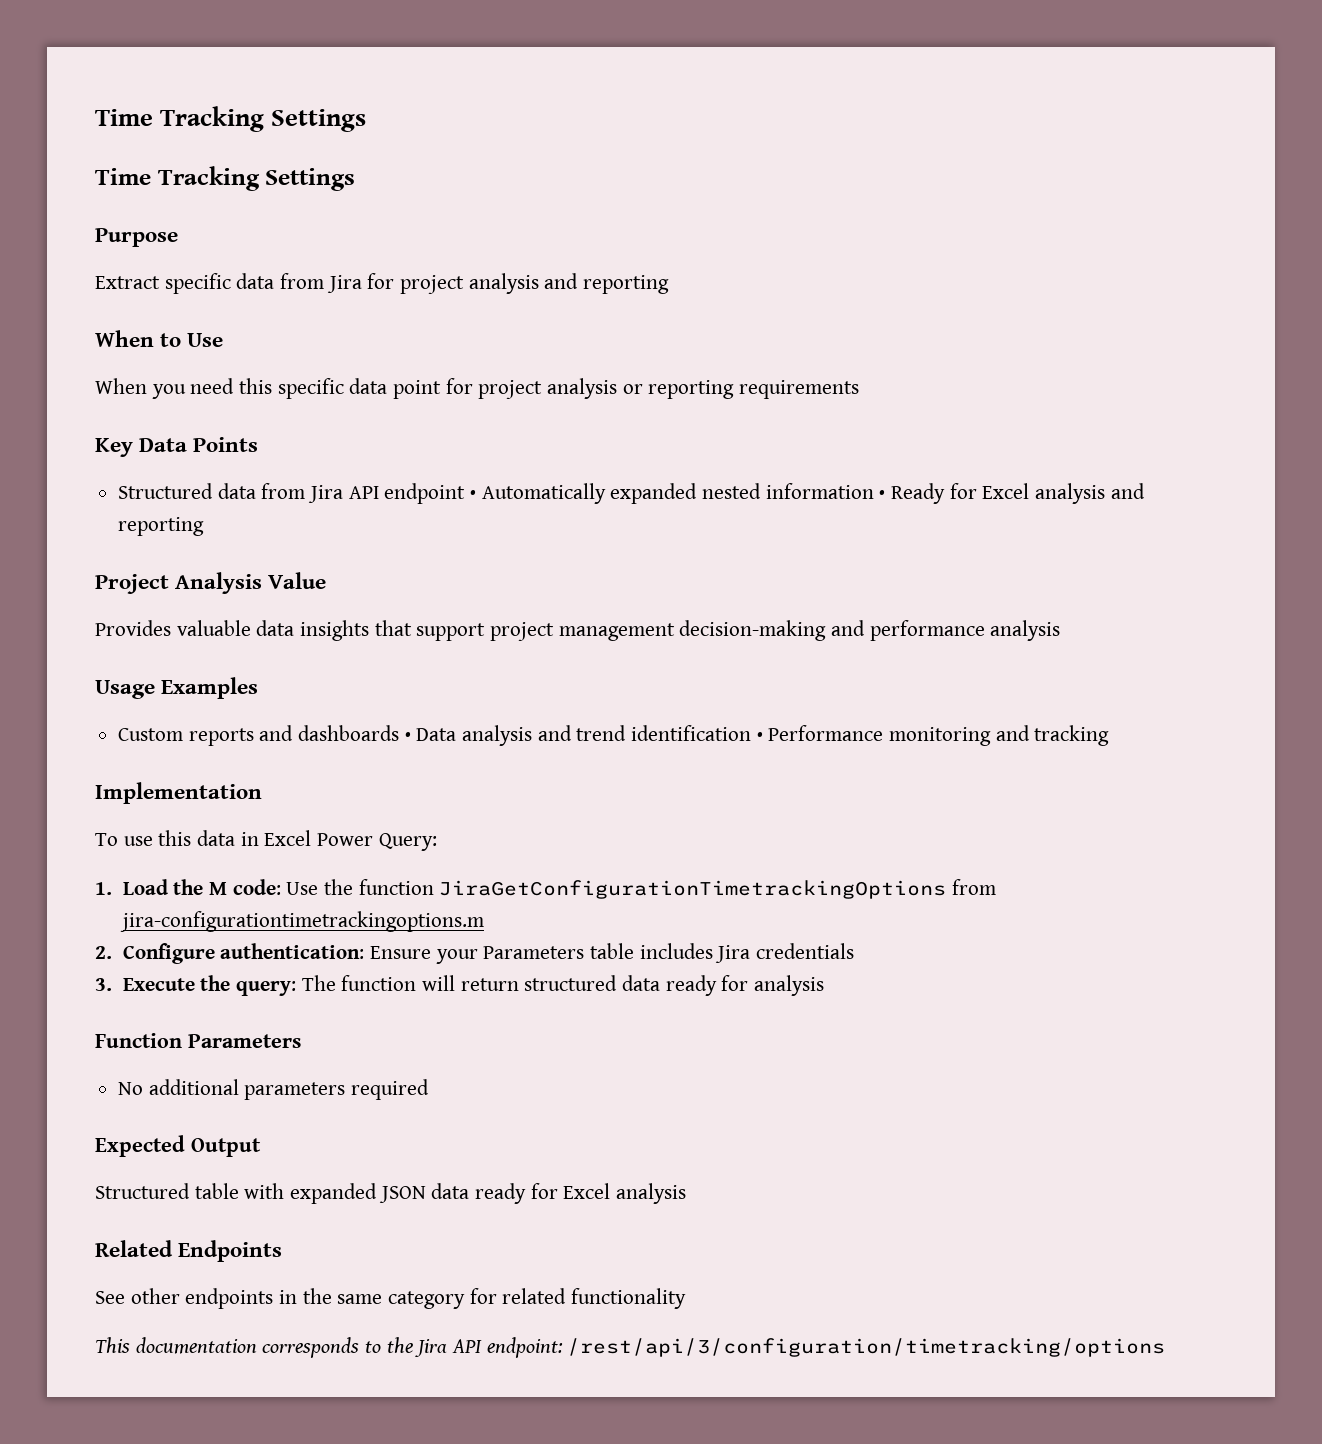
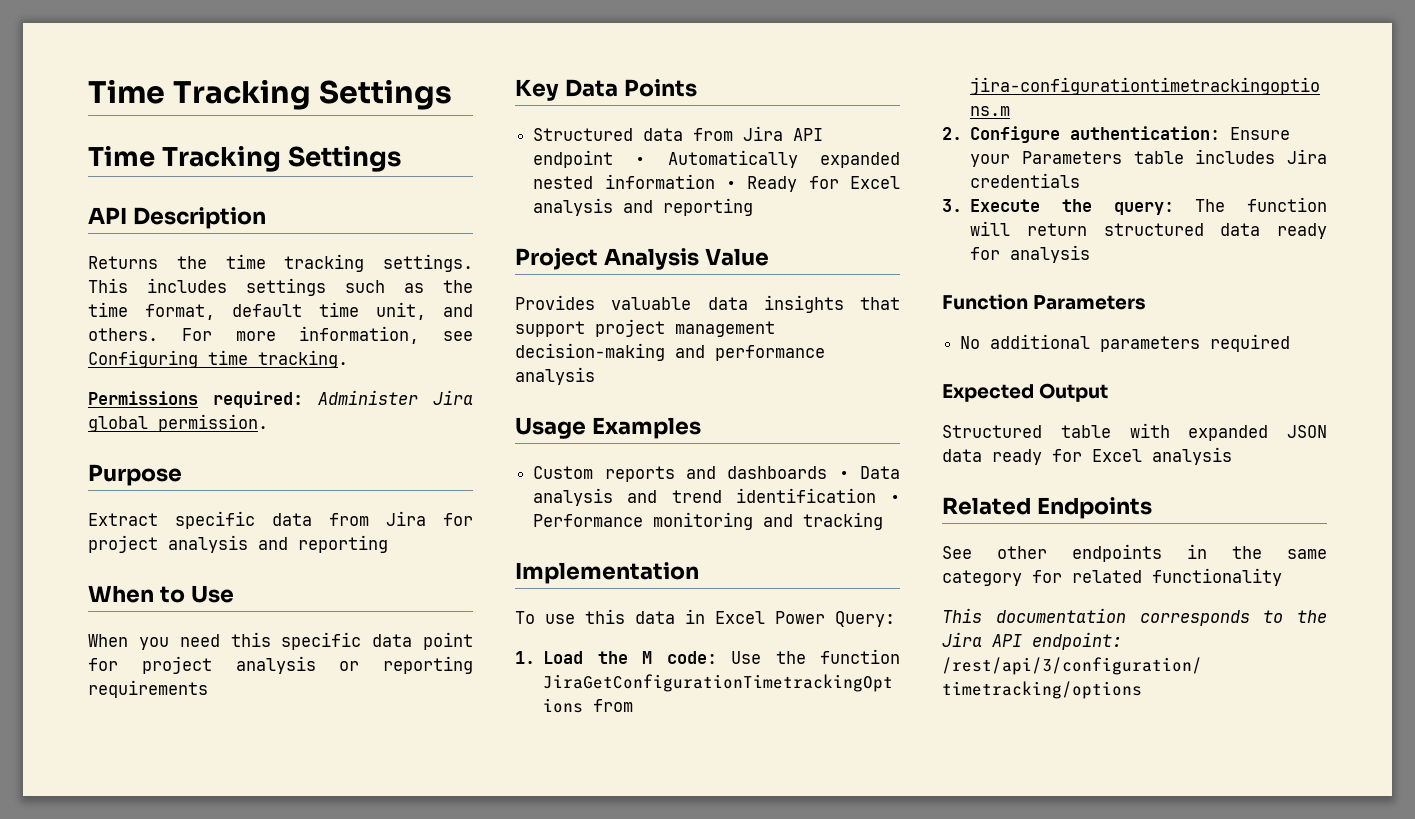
(356, 179) none -> [88,207,266,229] [88,254,473,272] [88,278,473,296] [88,302,473,320] [88,326,473,344] [88,350,348,368] [88,390,473,408] [88,414,268,432] // API Description // Returns the time tracking settings. This includes settings such as the time format, default time unit, and others. For more information, see Configuring time tracking. // Permissions required: Administer Jira global permission.

